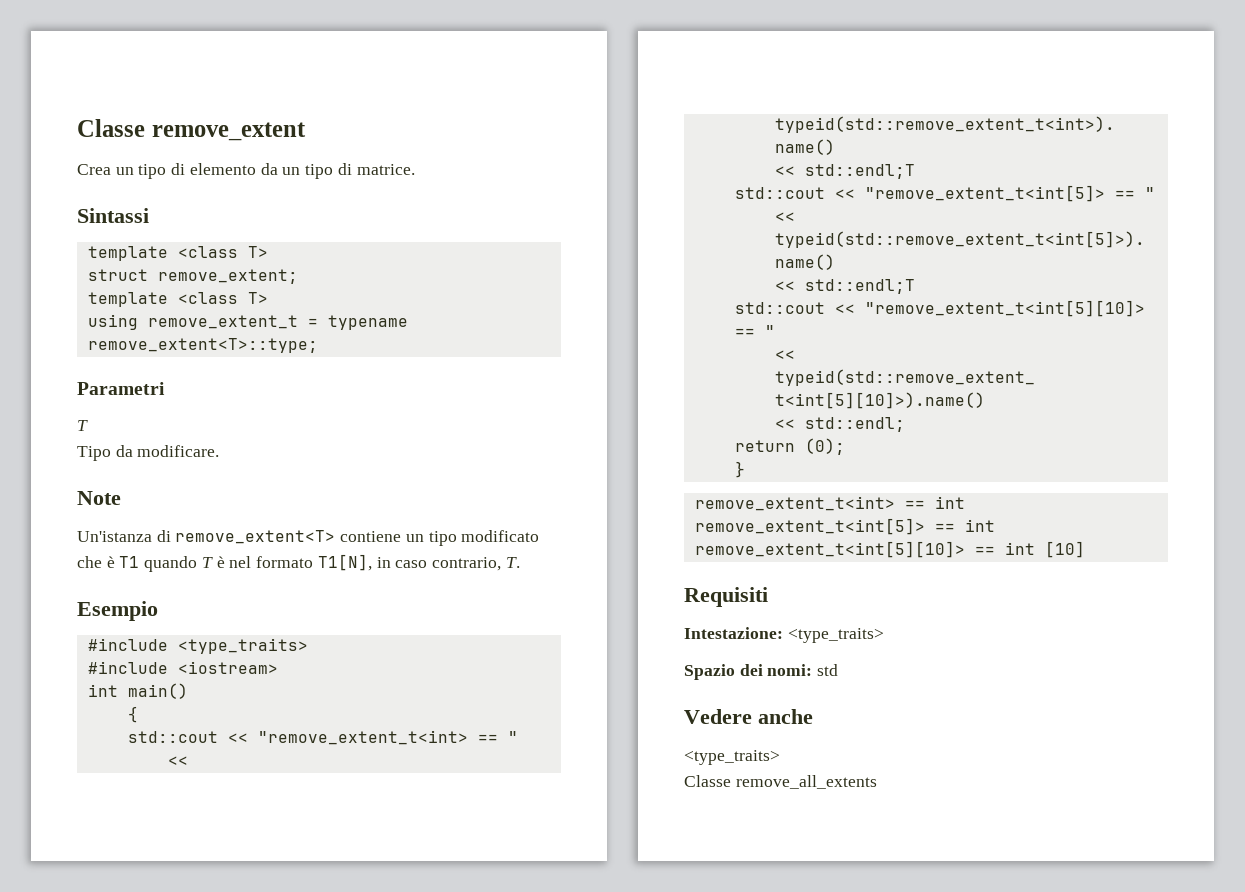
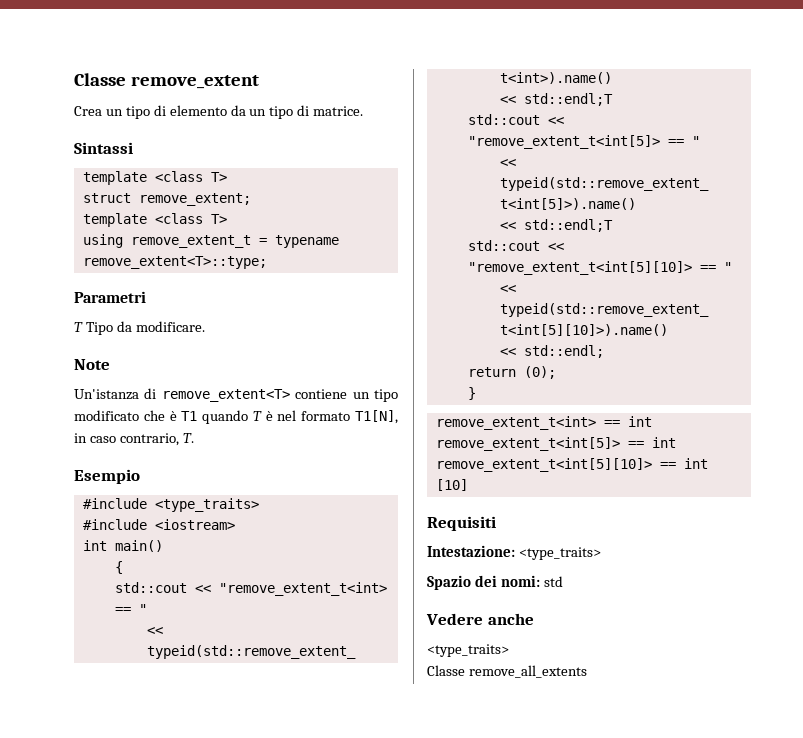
(88, 425) // -> (83, 327) none

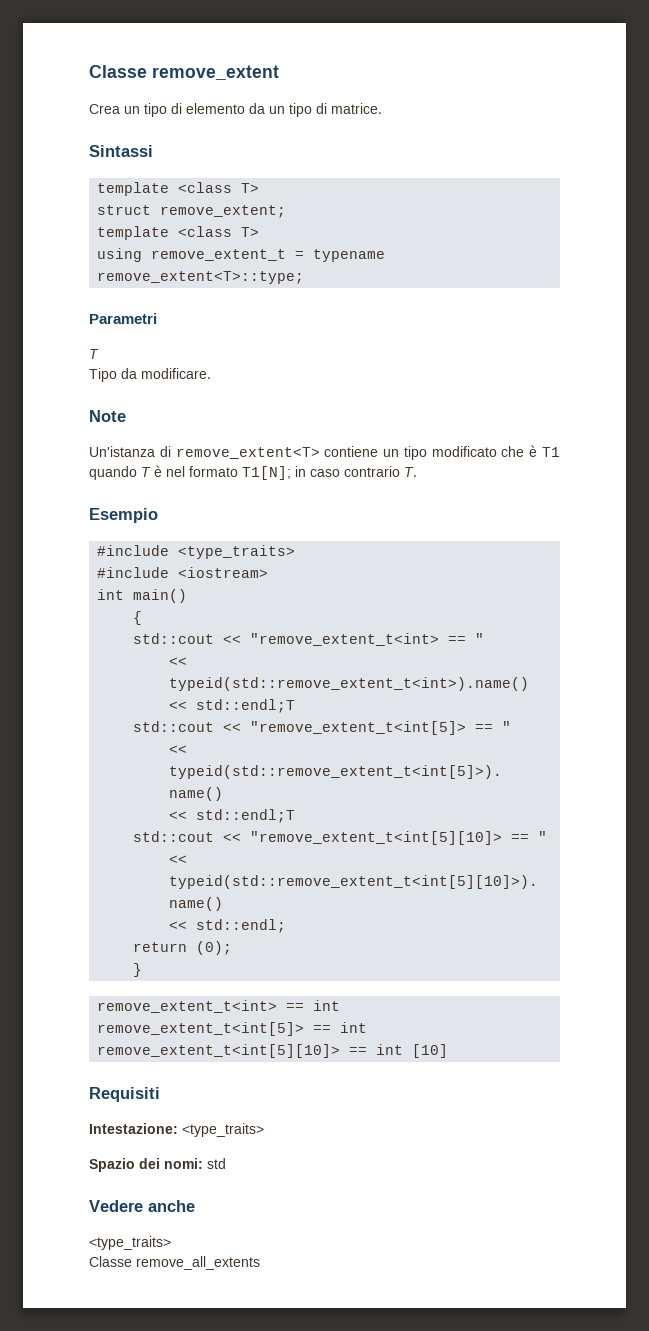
(83, 327) none -> (99, 354) //
[354,410,398,424] T1[N], -> [242,466,291,480] T1[N];
[119,433,179,446] contrario, -> [344,466,400,477] contrario

